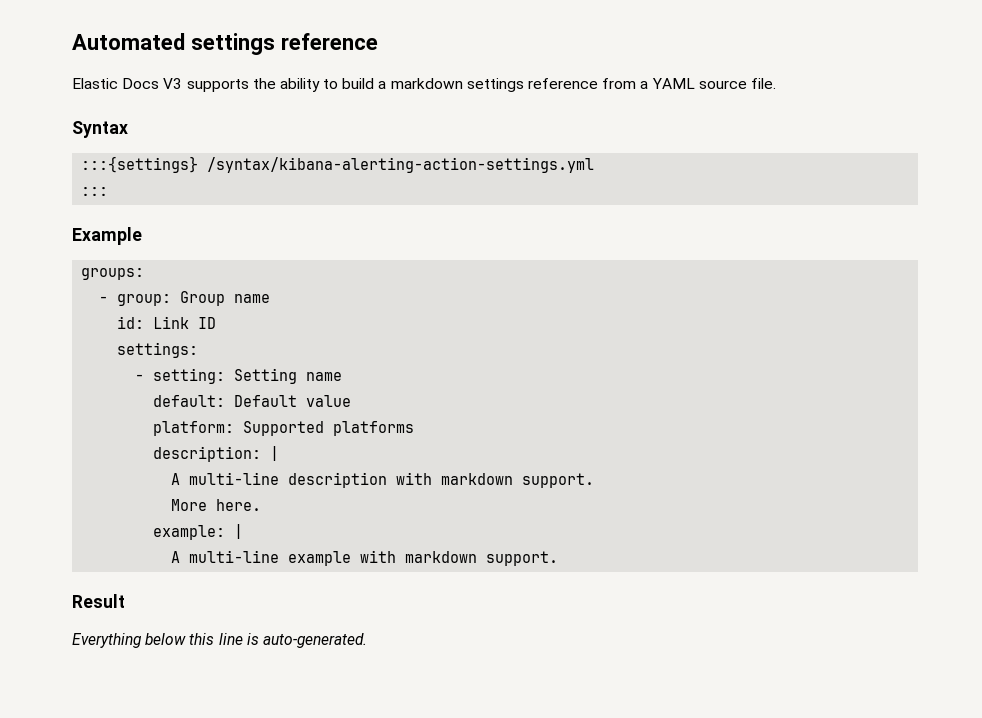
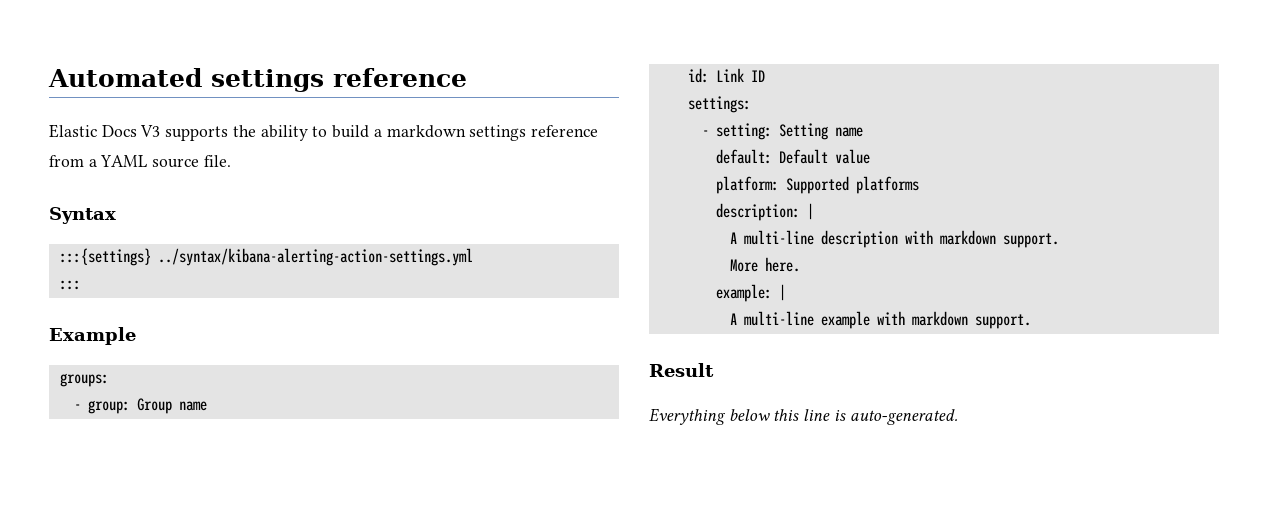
[207,157,595,173] /syntax/kibana-alerting-action-settings.yml -> [157,248,473,266] ../syntax/kibana-alerting-action-settings.yml

